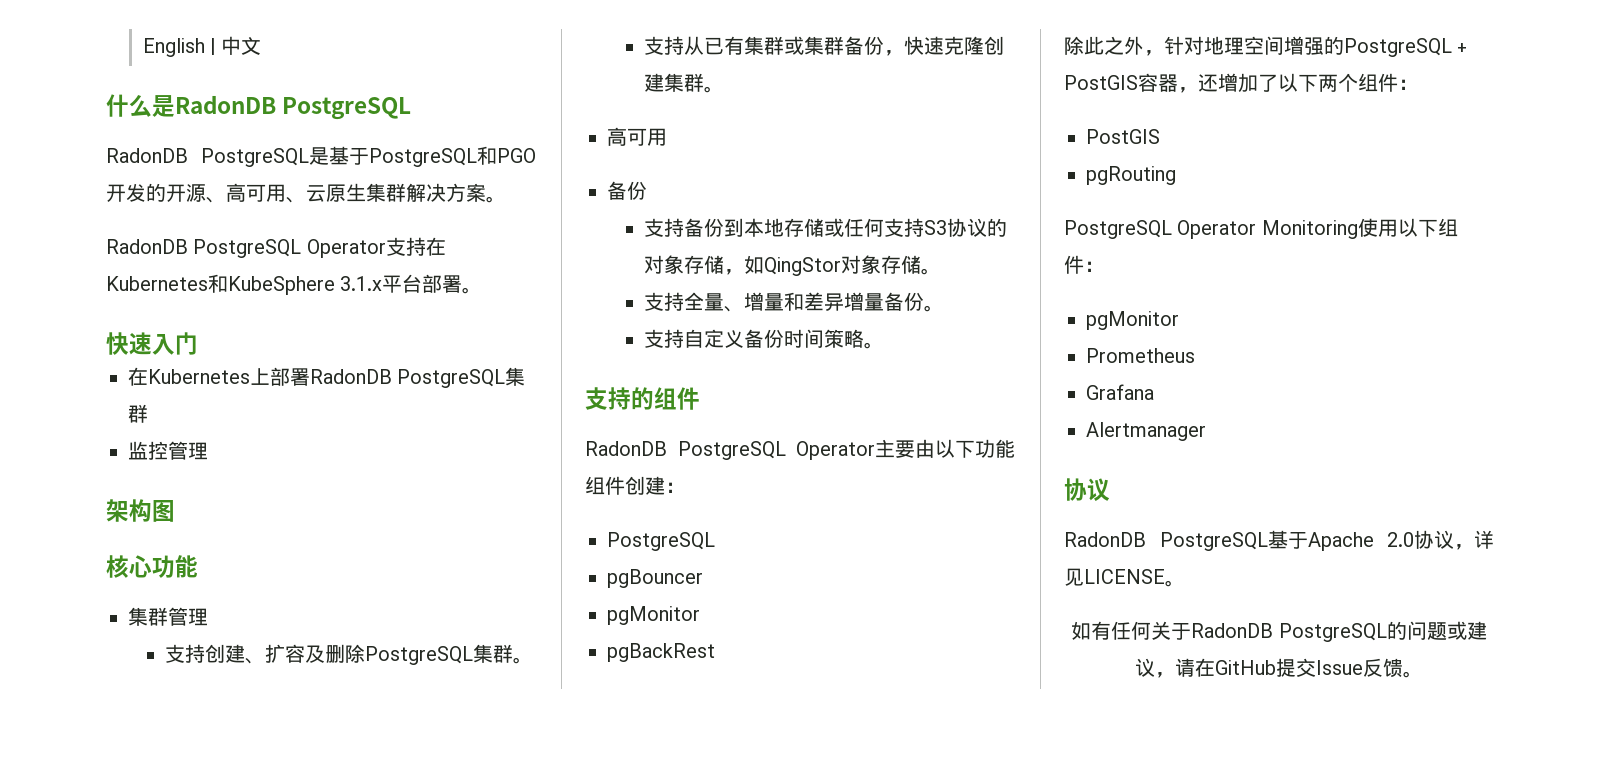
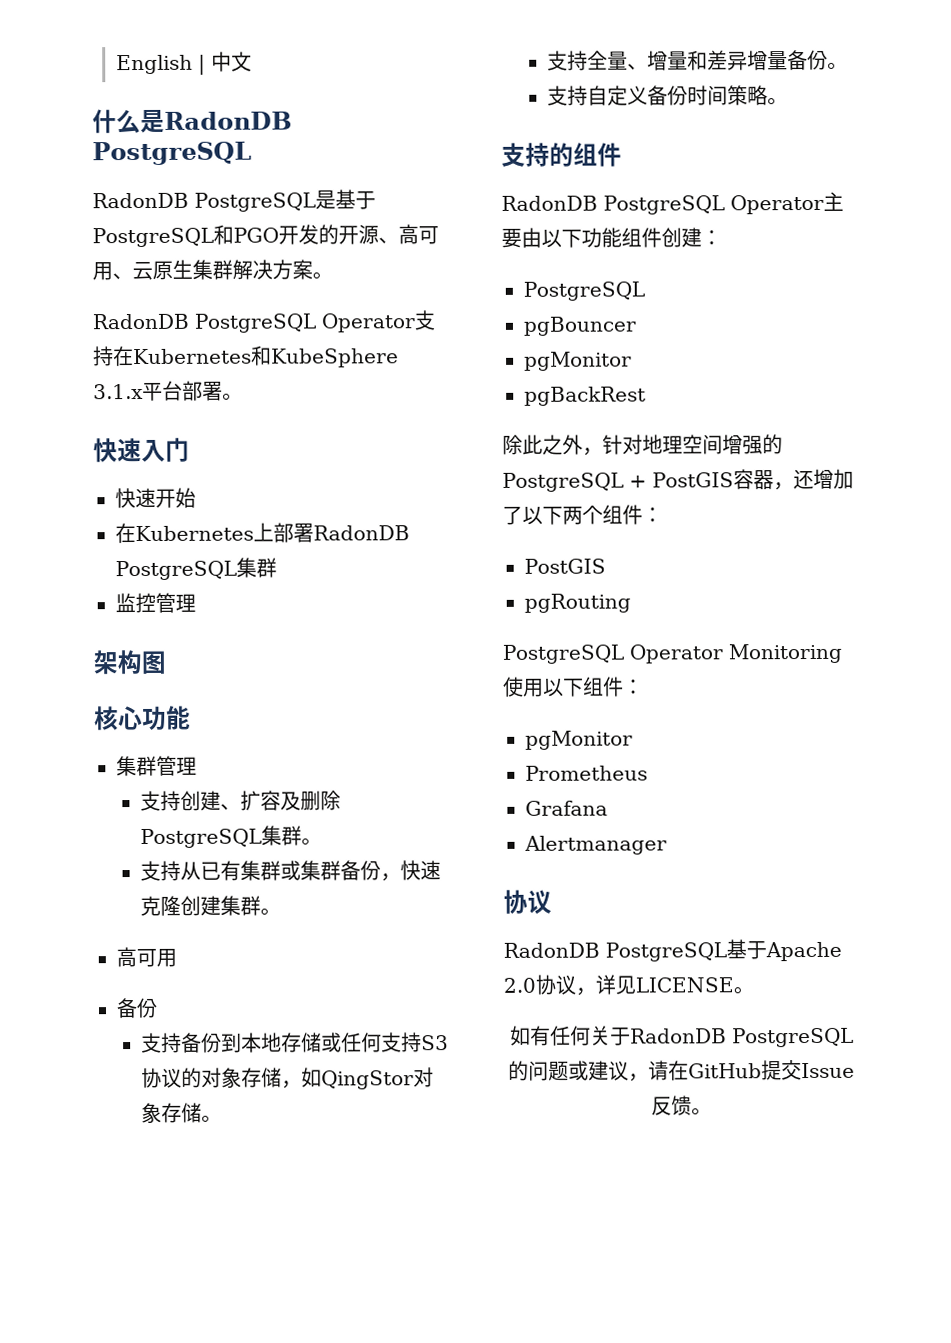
(198, 343) none -> [115,487,196,509] // 快速开始

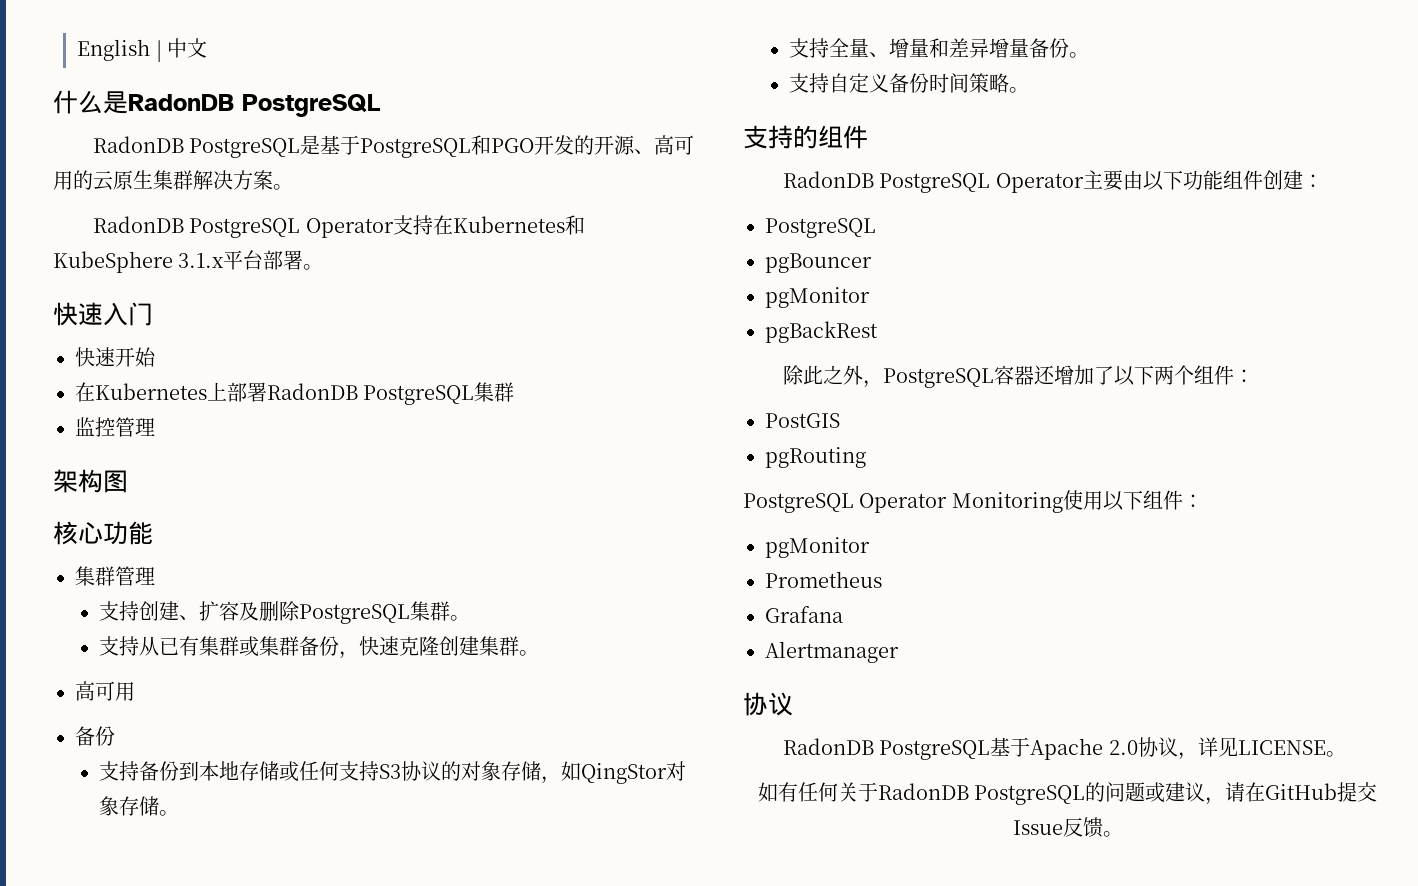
[112,273,133,280] 、 -> [73,170,93,190] 的
[602,434,783,455] [502,469,794,492] 针对地理空间增强的PostgreSQL + PostGIS容器， -> [883,365,1035,388] PostgreSQL容器

